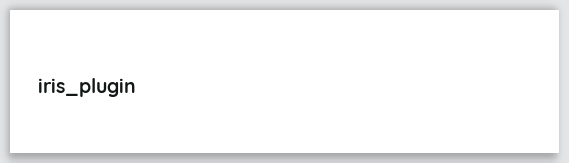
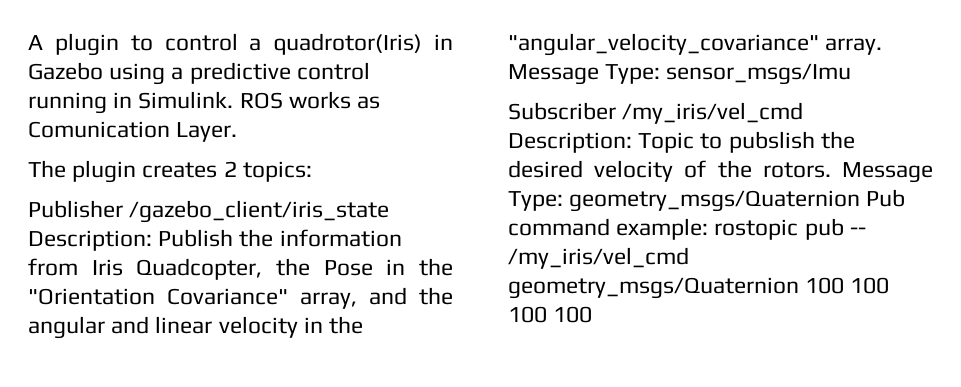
[38,78,136,97] iris_plugin -> [28,33,453,56] [28,62,370,85] [28,91,381,114] [28,121,238,142] [28,160,312,183] [28,200,390,223] [28,229,402,251] [28,258,454,280] [28,287,453,309] [28,316,364,339] [508,33,883,56] [508,63,852,85] [508,102,804,124] [508,131,855,153] [508,160,933,183] [508,189,906,212] [508,218,866,240] [508,247,689,269] [508,277,890,299] [508,306,593,323] A plugin to control a quadrotor(Iris) in Gazebo using a predictive control running in Simulink. ROS works as Comunication Layer. // The plugin creates 2 topics: // Publisher /gazebo_client/iris_state Description: Publish the information from Iris Quadcopter, the Pose in the "Orientation Covariance" array, and the angular and linear velocity in the "angular_velocity_covariance" array. Message Type: sensor_msgs/Imu // Subscriber /my_iris/vel_cmd Description: Topic to pubslish the desired velocity of the rotors. Message Type: geometry_msgs/Quaternion Pub command example: rostopic pub -- /my_iris/vel_cmd geometry_msgs/Quaternion 100 100 100 100

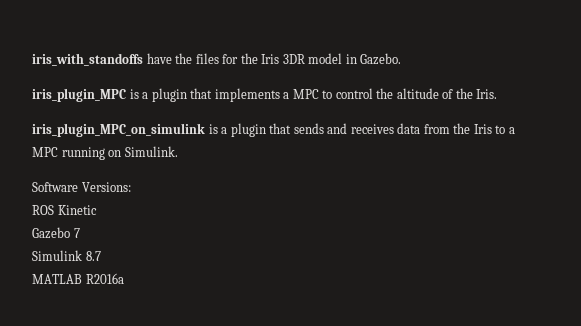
[28,33,453,56] [28,62,370,85] [28,91,381,114] [28,121,238,142] [28,160,312,183] [28,200,390,223] [28,229,402,251] [28,258,454,280] [28,287,453,309] [28,316,364,339] [508,33,883,56] [508,63,852,85] [508,102,804,124] [508,131,855,153] [508,160,933,183] [508,189,906,212] [508,218,866,240] [508,247,689,269] [508,277,890,299] [508,306,593,323] A plugin to control a quadrotor(Iris) in Gazebo using a predictive control running in Simulink. ROS works as Comunication Layer. // The plugin creates 2 topics: // Publisher /gazebo_client/iris_state Description: Publish the information from Iris Quadcopter, the Pose in the "Orientation Covariance" array, and the angular and linear velocity in the "angular_velocity_covariance" array. Message Type: sensor_msgs/Imu // Subscriber /my_iris/vel_cmd Description: Topic to pubslish the desired velocity of the rotors. Message Type: geometry_msgs/Quaternion Pub command example: rostopic pub -- /my_iris/vel_cmd geometry_msgs/Quaternion 100 100 100 100 -> [32,53,402,66] [32,88,498,102] [32,123,515,137] [32,146,178,160] [32,182,131,192] [32,205,97,215] [32,227,80,239] [32,250,101,261] [32,273,124,284] iris_with_standoffs have the files for the Iris 3DR model in Gazebo. // iris_plugin_MPC is a plugin that implements a MPC to control the altitude of the Iris. // iris_plugin_MPC_on_simulink is a plugin that sends and receives data from the Iris to a MPC running on Simulink. // Software Versions: // ROS Kinetic // Gazebo 7 // Simulink 8.7 // MATLAB R2016a

